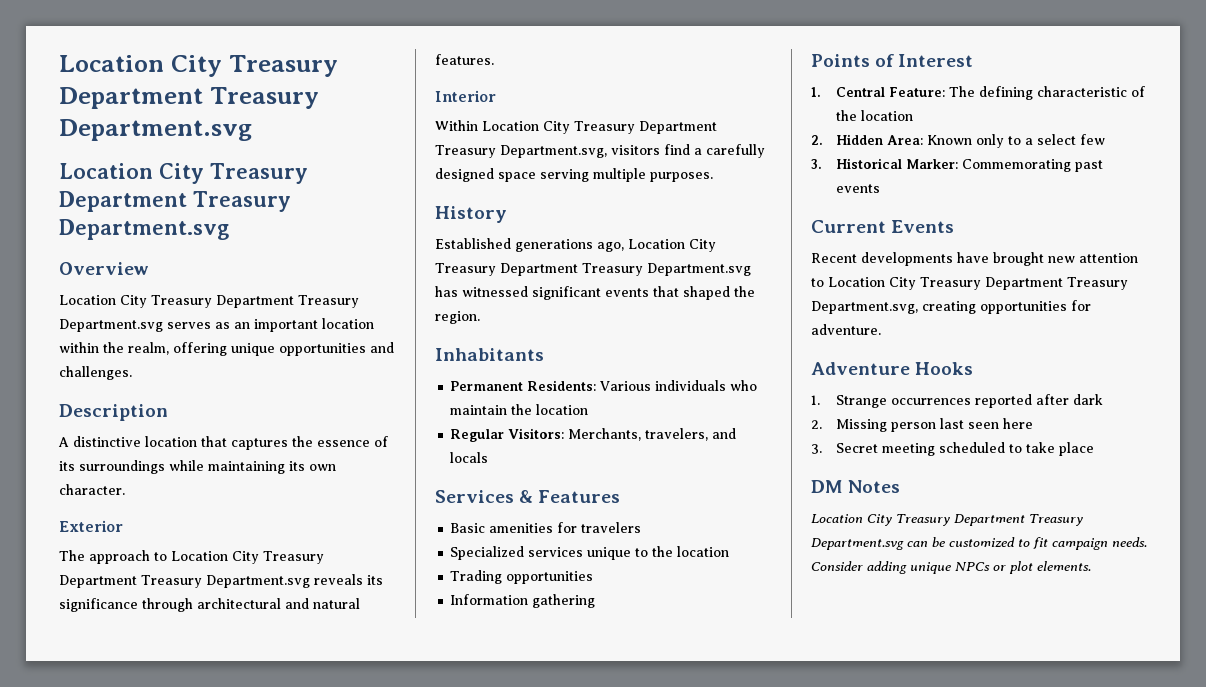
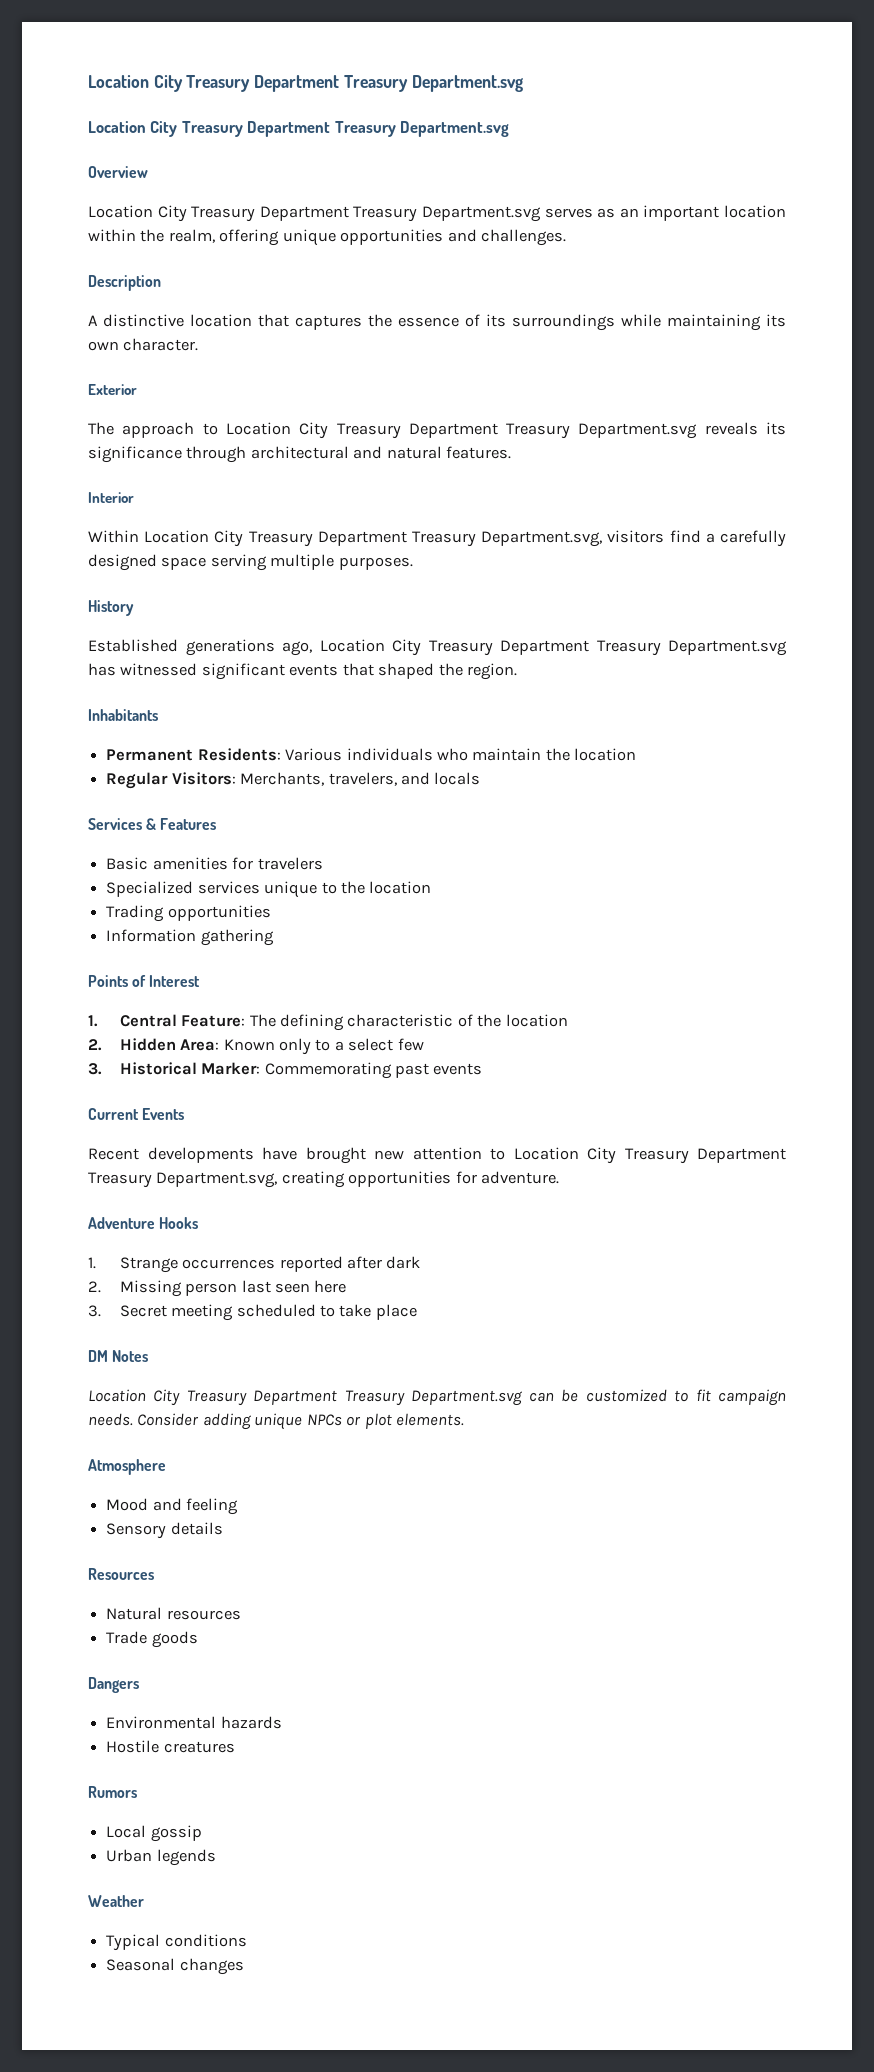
(1091, 566) none -> [88,1459,166,1475] [106,1498,239,1515] [106,1522,223,1539] [88,1568,154,1580] [106,1607,241,1620] [106,1631,198,1648] [88,1677,139,1693] [106,1716,282,1729] [106,1740,235,1753] [88,1786,137,1798] [106,1825,202,1842] [106,1849,216,1866] [88,1895,144,1907] [106,1934,247,1951] [106,1958,244,1975] // Atmosphere // Mood and feeling // Sensory details // Resources // Natural resources // Trade goods // Dangers // Environmental hazards // Hostile creatures // Rumors // Local gossip // Urban legends // Weather // Typical conditions // Seasonal changes

